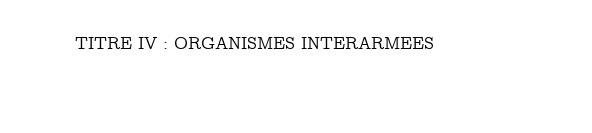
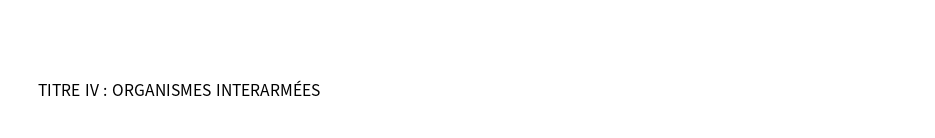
[301,36,434,49] INTERARMEES -> [215,80,320,96] INTERARMÉES

